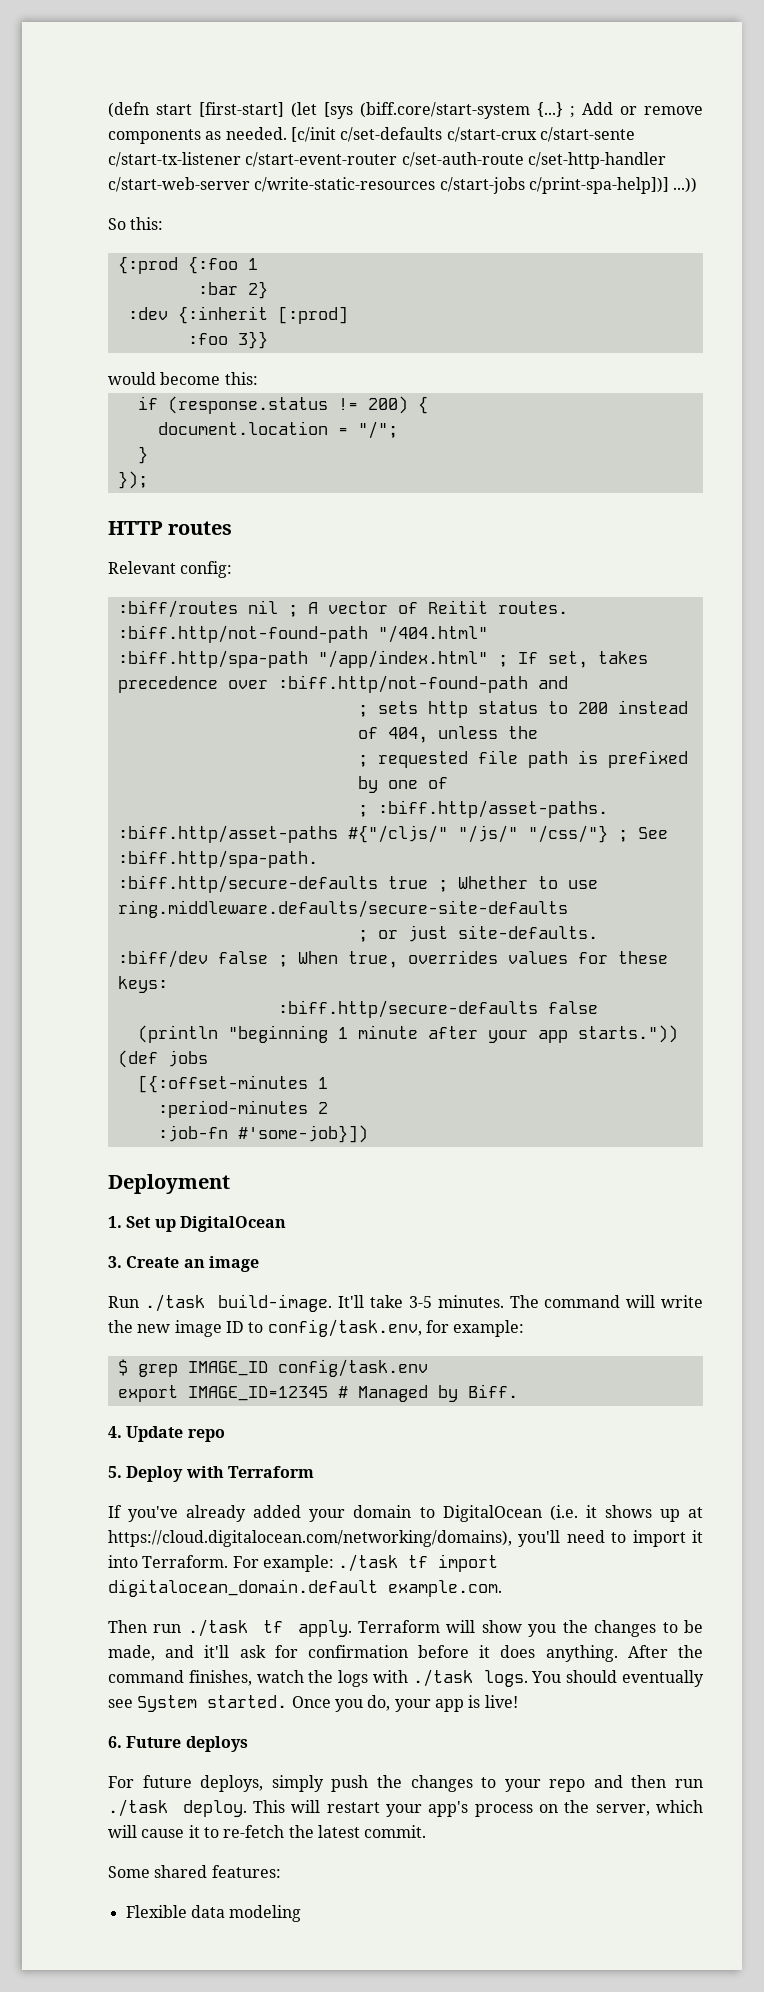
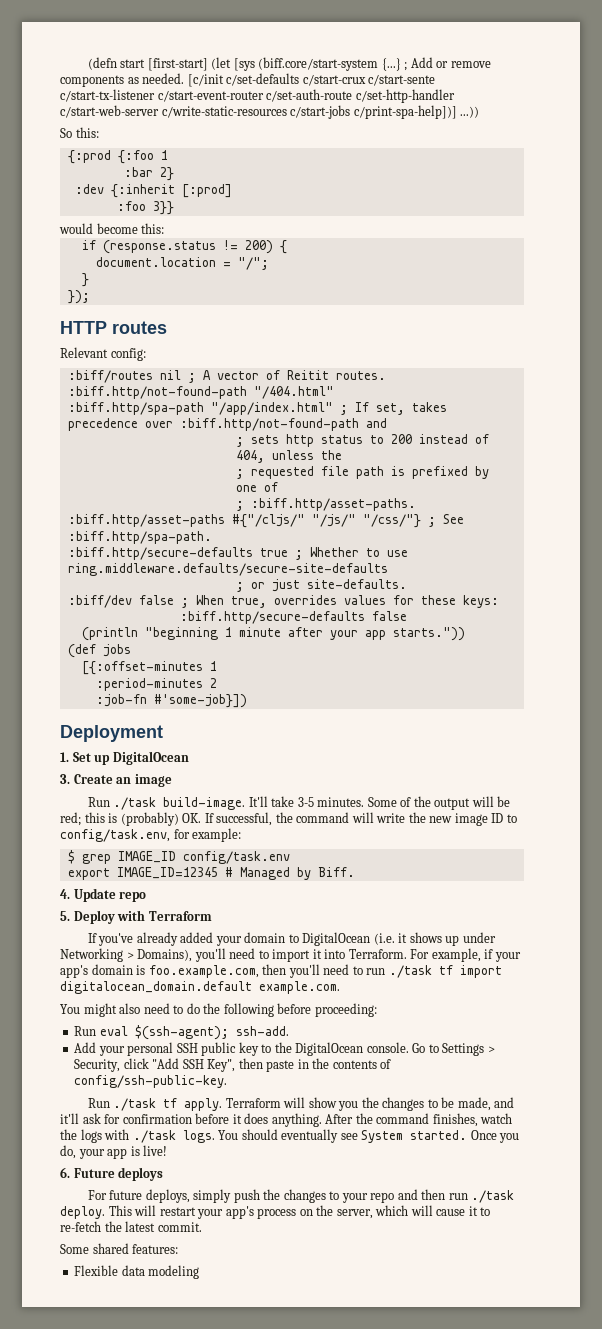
[509,1295,539,1308] The -> [367,796,511,810] [60,812,293,826] Some of the output will be red; this is (probably) OK. If successful, the
[688,1507,703,1518] [108,1530,512,1547] at https://cloud.digitalocean.com/networking/domains), -> [462,932,496,943] [60,948,193,962] under Networking > Domains),
[262,1555,334,1572] example: -> [431,948,521,962] [60,964,386,978] example, if your app's domain is foo.example.com, then you'll need to run
[108,1620,182,1633] Then run -> [60,1003,377,1017] [74,1025,289,1040] [74,1042,495,1056] [74,1058,392,1072] [74,1075,228,1088] [87,1098,110,1108] You might also need to do the following before proceeding: // Run eval $(ssh-agent); ssh-add. // Add your personal SSH public key to the DigitalOcean console. Go to Settings > Security, click "Add SSH Key", then paste in the contents of config/ssh-public-key. // Run

